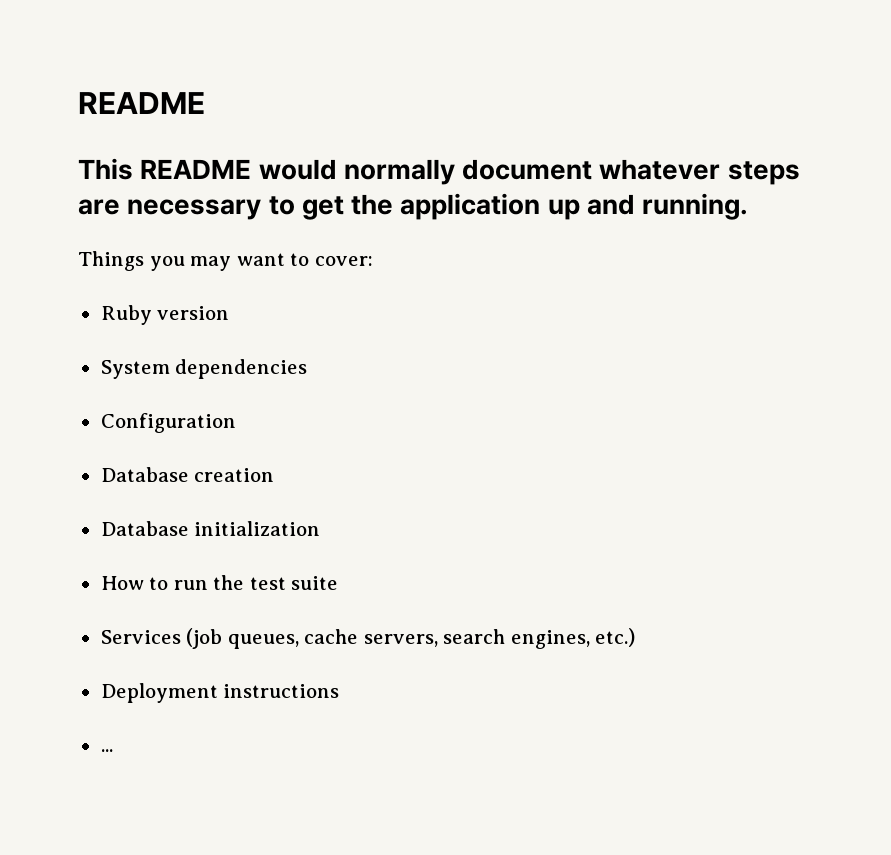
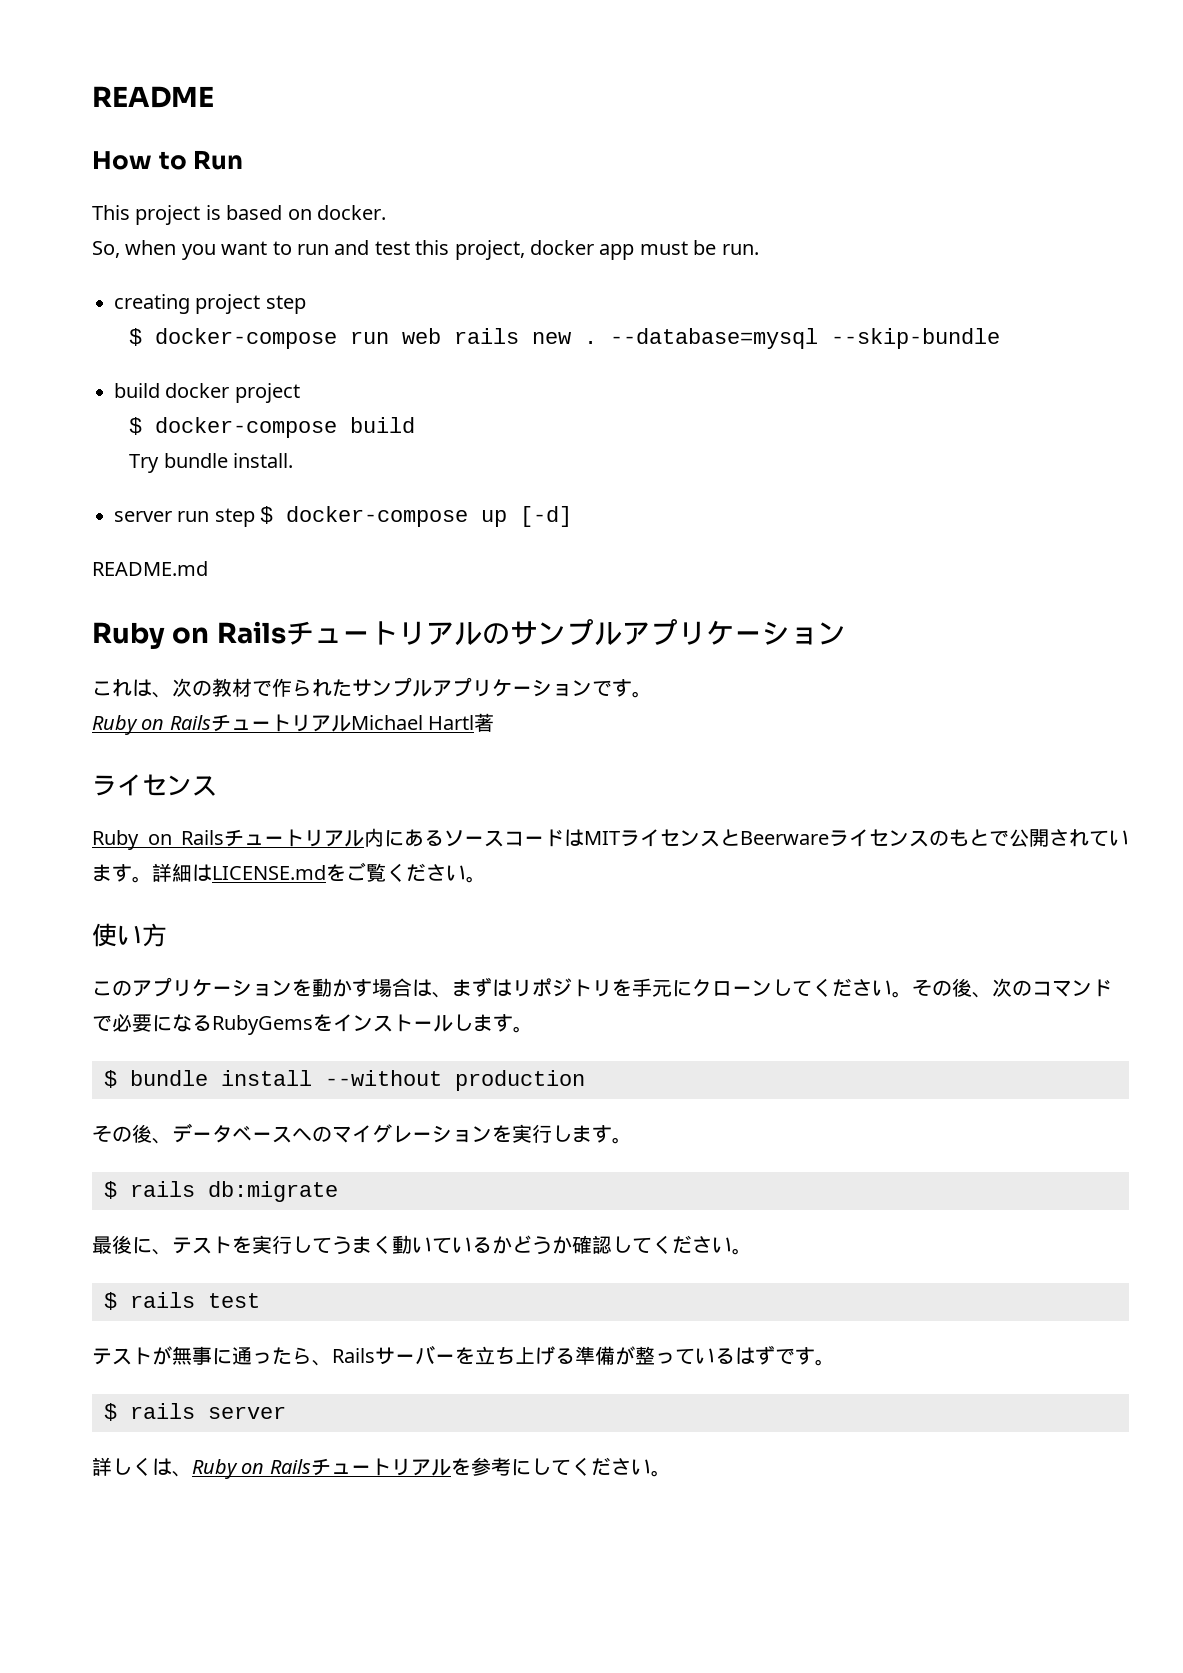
[78,158,800,185] [78,193,749,220] [78,251,373,271] [100,305,230,325] [100,359,308,379] [100,413,236,433] [100,467,275,482] [100,521,321,536] [100,575,339,590] [100,628,636,649] [100,683,340,703] [100,749,113,752] This README would normally document whatever steps are necessary to get the application up and running. // Things you may want to cover: // Ruby version // System dependencies // Configuration // Database creation // Database initialization // How to run the test suite // Services (job queues, cache servers, search engines, etc.) // Deployment instructions // ... -> [92,150,244,170] [92,205,386,225] [92,240,759,260] [114,294,306,314] [129,328,1001,349] [114,383,300,403] [129,417,416,438] [129,453,294,473] [114,506,573,527] [92,561,208,576] [92,619,846,649] [92,677,652,698] [92,713,495,735] [92,774,217,796] [92,828,1129,850] [92,862,486,883] [92,923,167,947] [92,977,1112,998] [92,1014,533,1035] [104,1070,585,1091] [92,1123,632,1144] [104,1181,338,1202] [92,1235,752,1255] [104,1292,260,1310] [92,1345,835,1366] [104,1403,286,1421] [92,1457,671,1479] How to Run // This project is based on docker. // So, when you want to run and test this project, docker app must be run. // creating project step // $ docker-compose run web rails new . --database=mysql --skip-bundle // build docker project // $ docker-compose build // Try bundle install. // server run step $ docker-compose up [-d] // README.md // Ruby on Railsチュートリアルのサンプルアプリケーション // これは、次の教材で作られたサンプルアプリケーションです。 // Ruby on RailsチュートリアルMichael Hartl著 // ライセンス // Ruby on Railsチュートリアル内にあるソースコードはMITライセンスとBeerwareライセンスのもとで公開されています。詳細はLICENSE.mdをご覧ください。 // 使い方 // このアプリケーションを動かす場合は、まずはリポジトリを手元にクローンしてください。その後、次のコマンドで必要になるRubyGemsをインストールします。 // $ bundle install --without production // その後、データベースへのマイグレーションを実行します。 // $ rails db:migrate // 最後に、テストを実行してうまく動いているかどうか確認してください。 // $ rails test // テストが無事に通ったら、Railsサーバーを立ち上げる準備が整っているはずです。 // $ rails server // 詳しくは、Ruby on Railsチュートリアルを参考にしてください。

